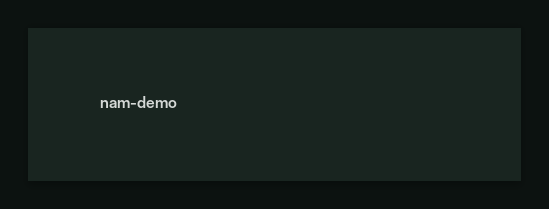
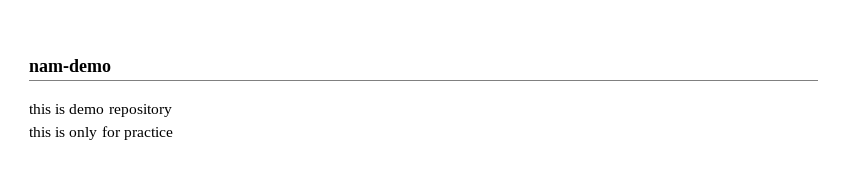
(177, 102) none -> [29,104,172,117] [29,126,173,140] // this is demo repository // this is only for practice

